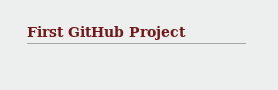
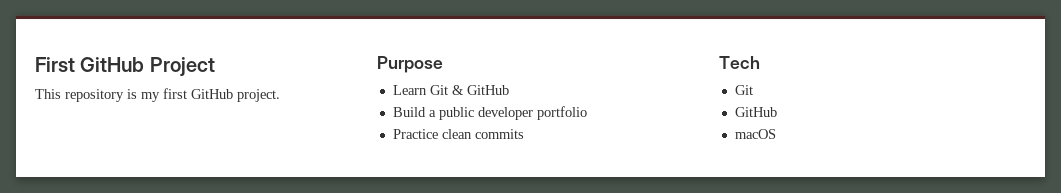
(186, 33) none -> [35,88,280,102] [377,56,443,73] [392,85,509,95] [392,106,587,120] [392,129,524,139] [719,56,760,69] [734,85,753,95] [734,107,777,117] [734,129,776,139] // This repository is my first GitHub project. // Purpose // Learn Git & GitHub // Build a public developer portfolio // Practice clean commits // Tech // Git // GitHub // macOS

